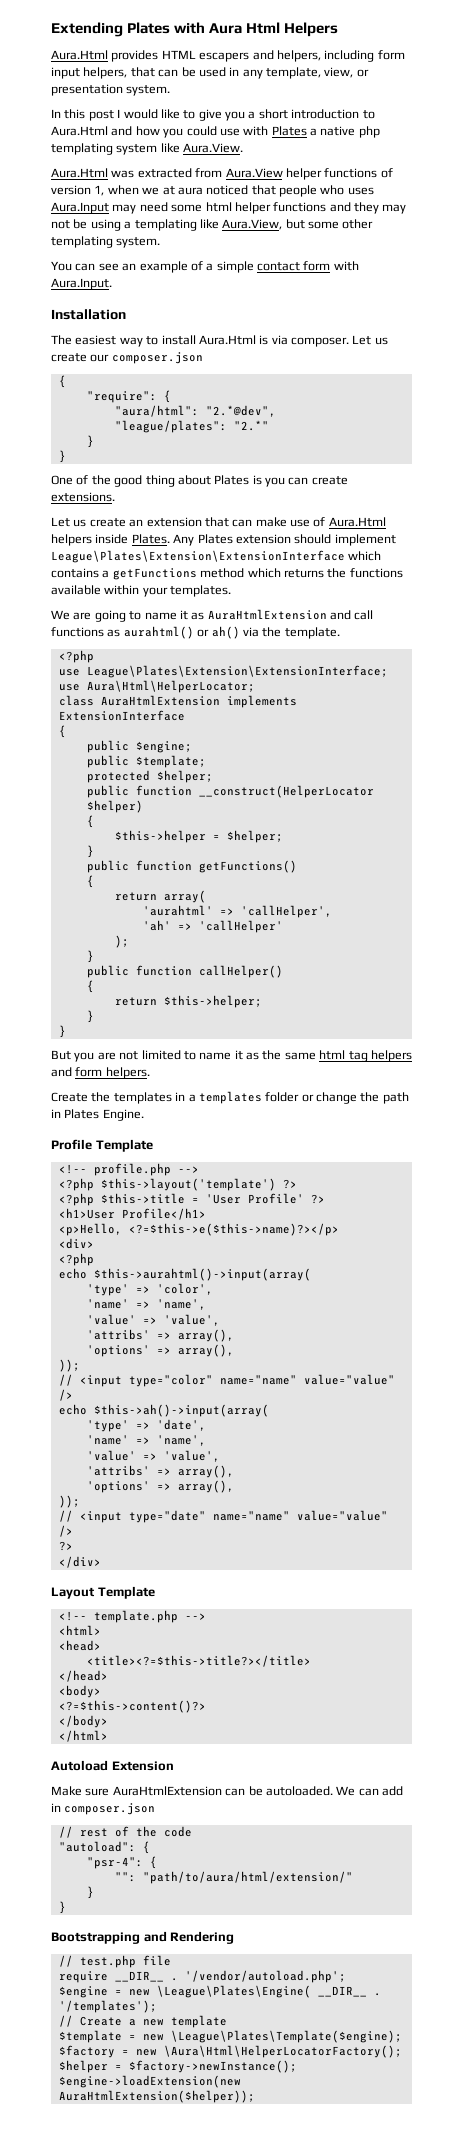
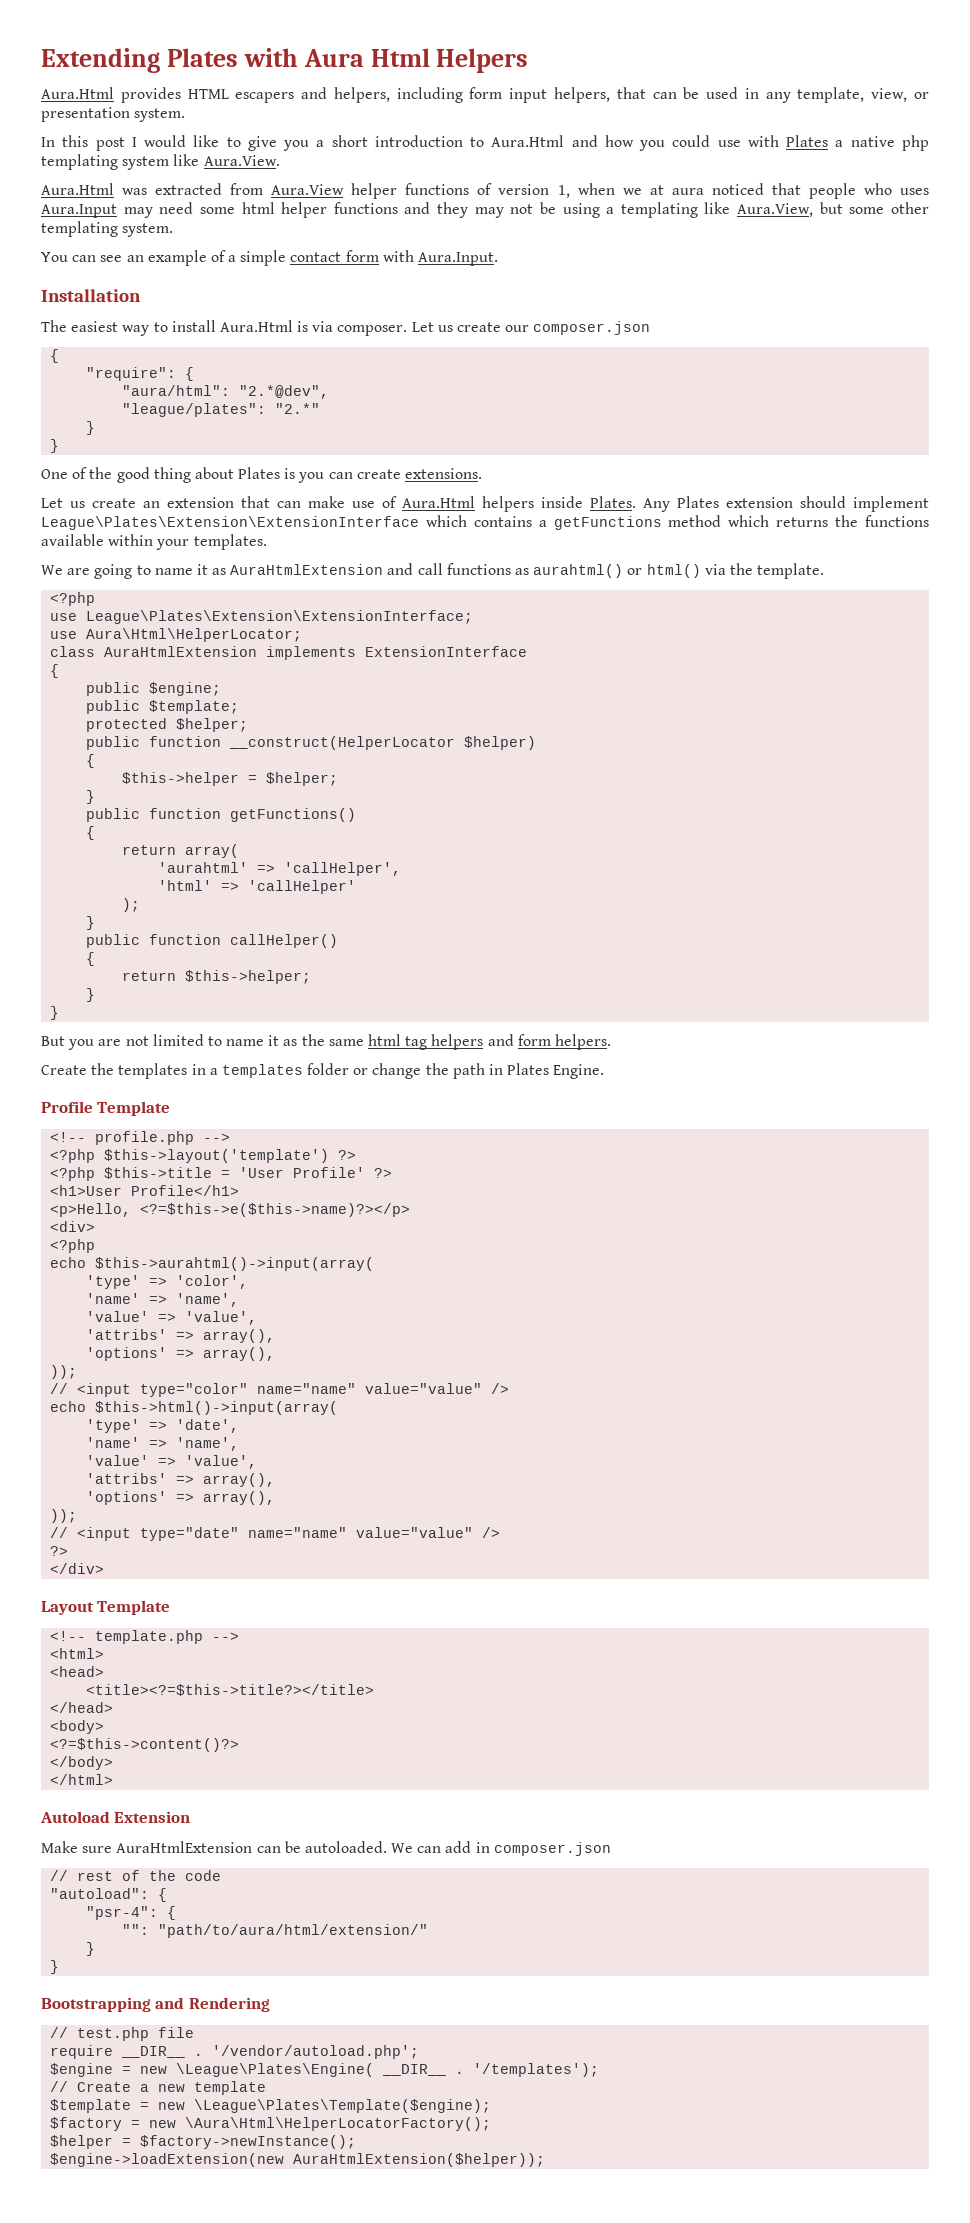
[211,626,240,639] ah() -> [646,564,701,578] html()
[142,920,171,931] 'ah' -> [158,880,213,891] 'html'
[93,1404,269,1417] $this->ah()->input(array( -> [95,1401,339,1415] $this->html()->input(array(

